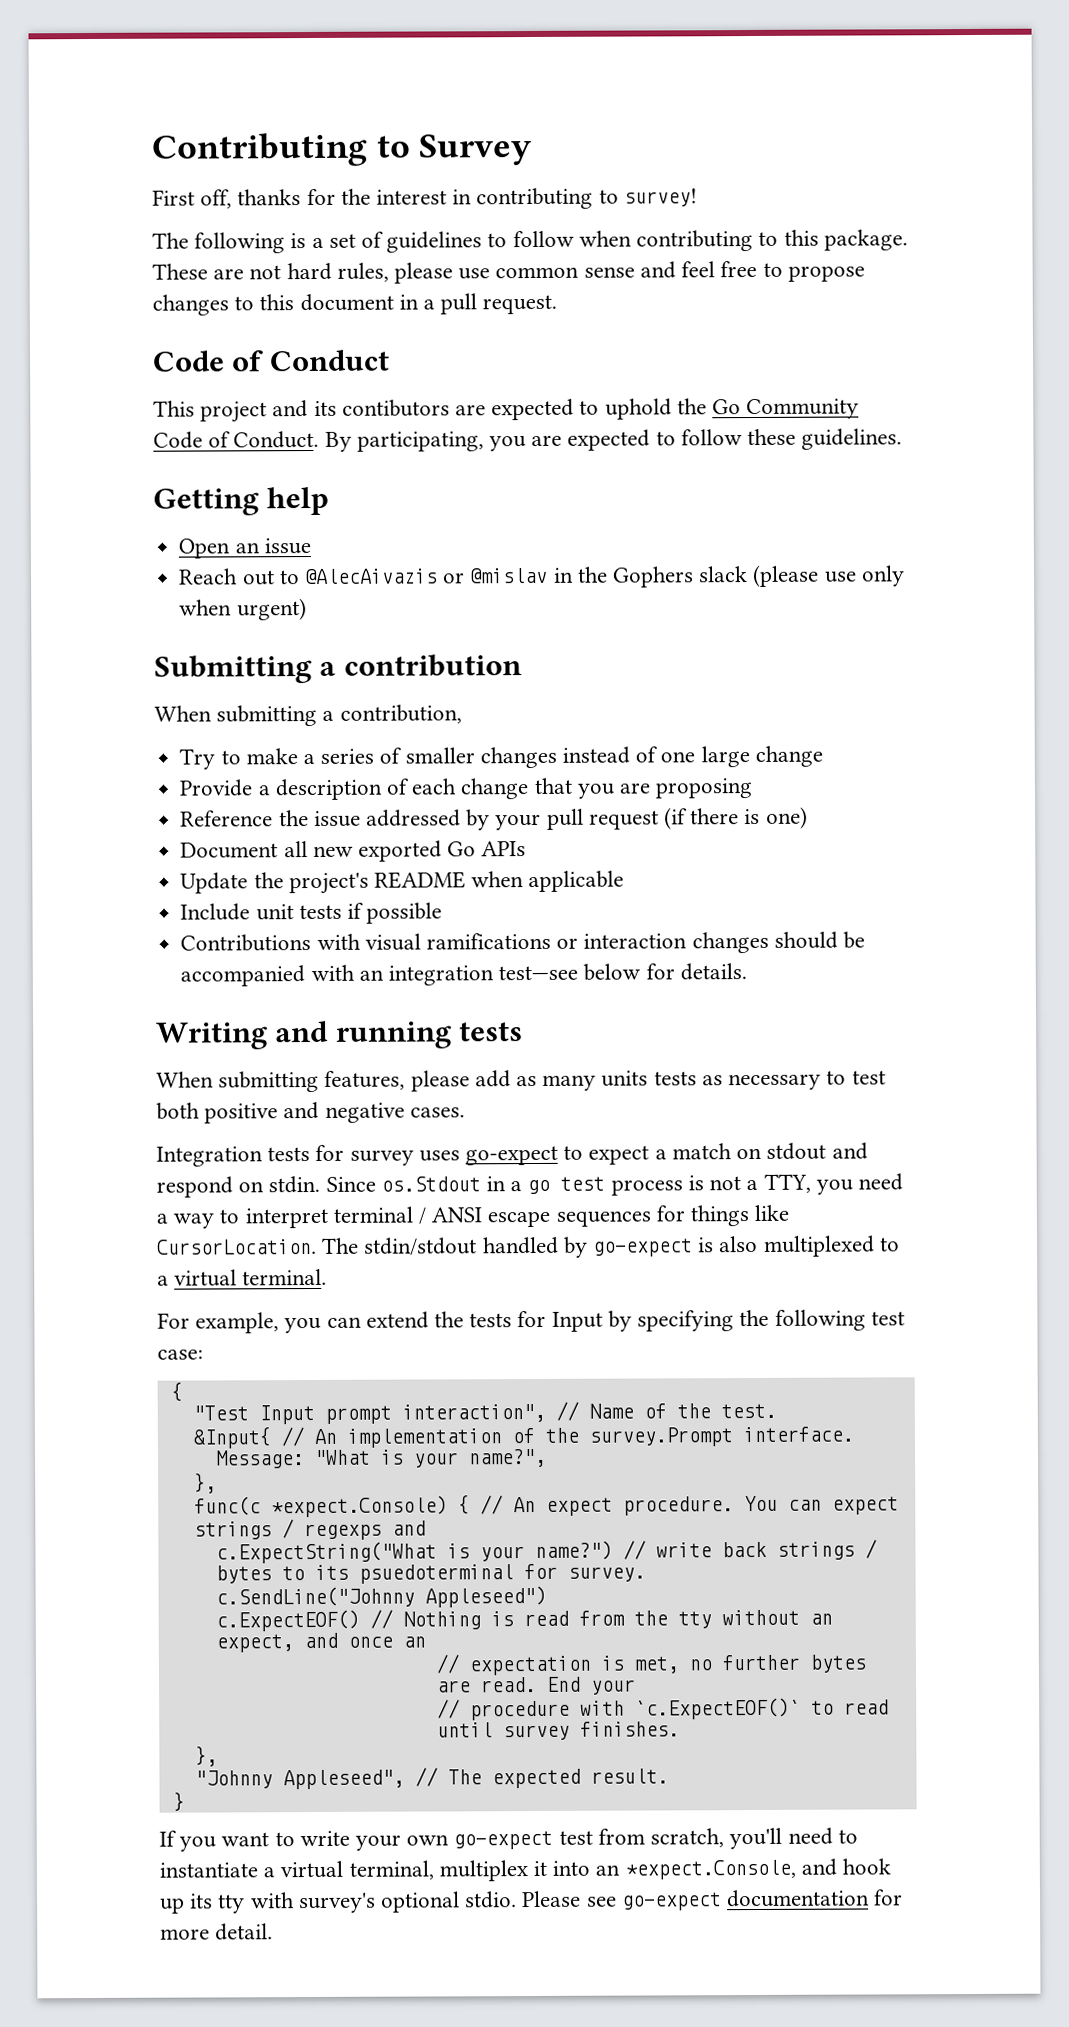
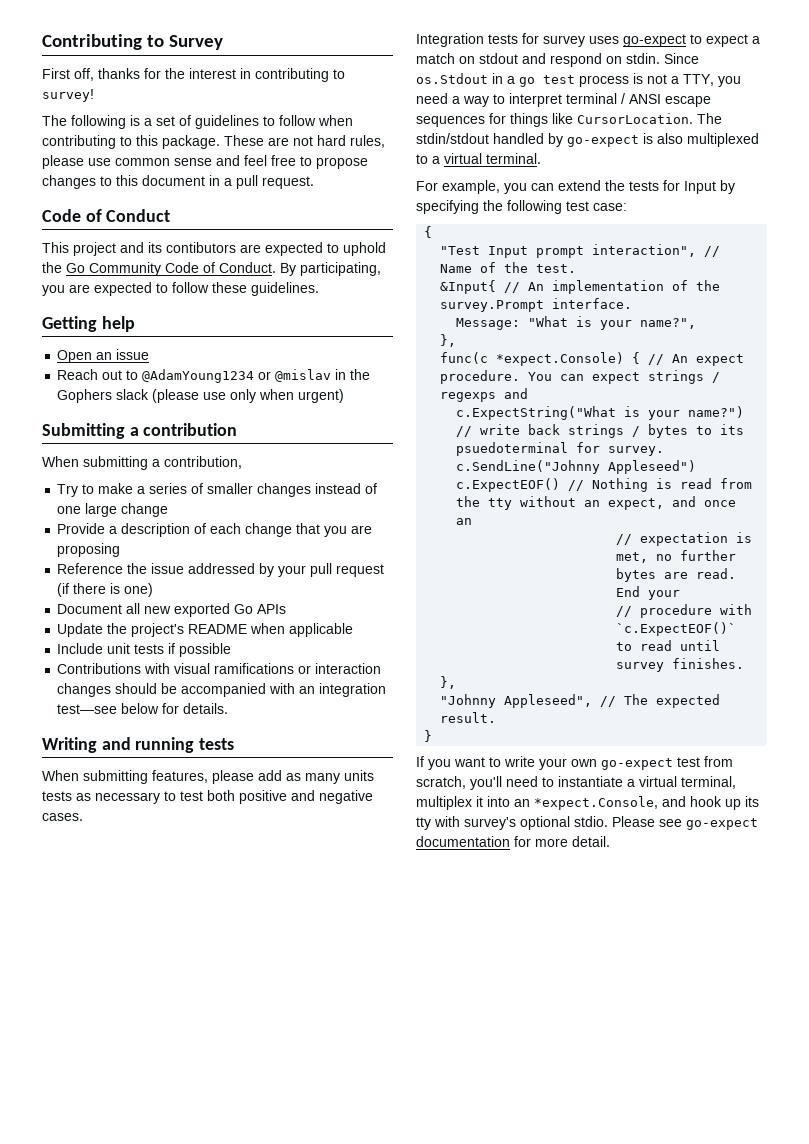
[303,568,438,585] @AlecAivazis -> [142,369,255,383] @AdamYoung1234

